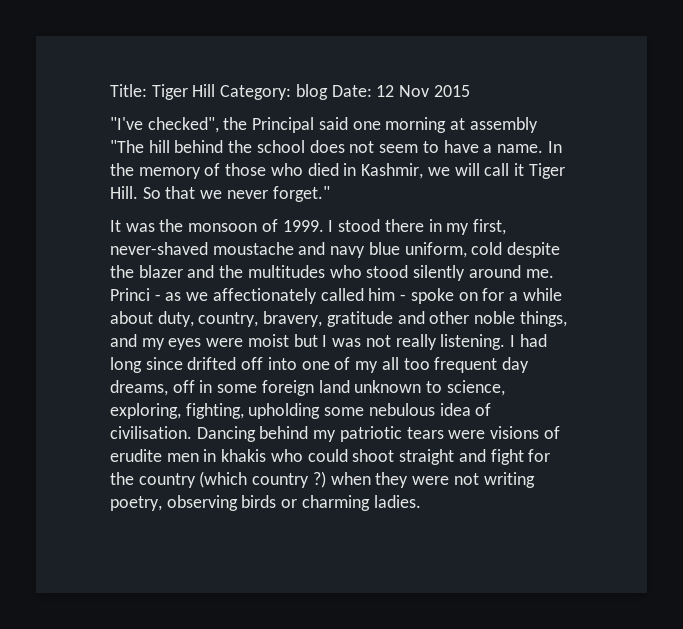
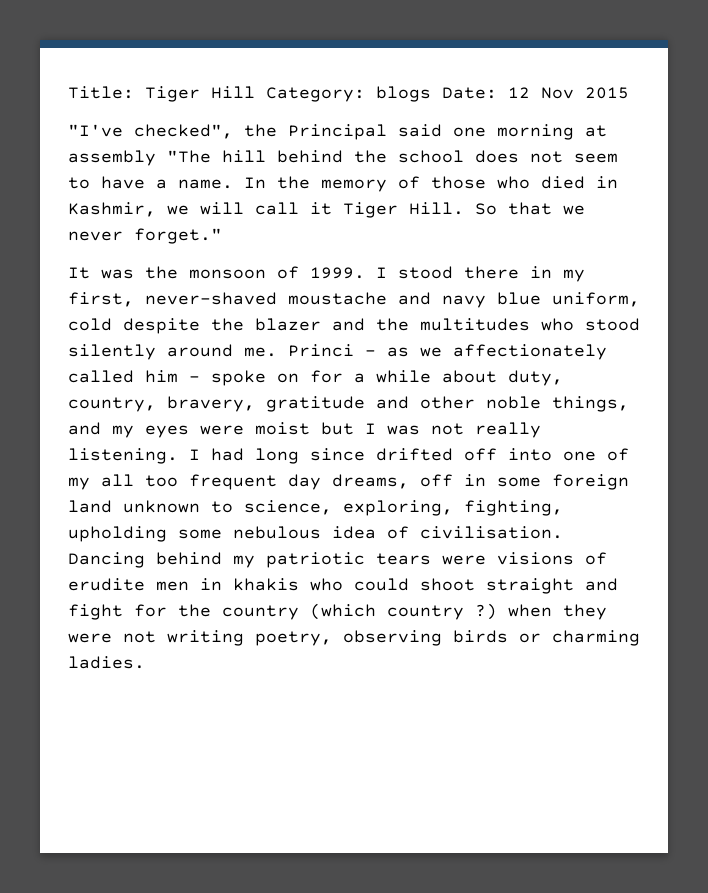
[295,84,328,100] blog -> [376,86,431,102] blogs

